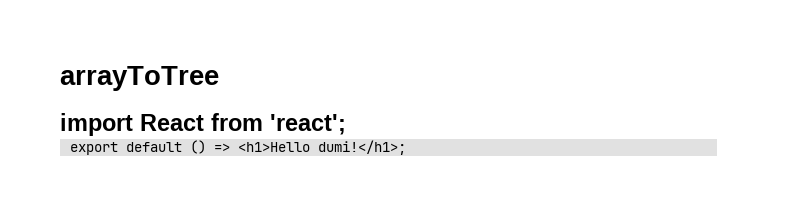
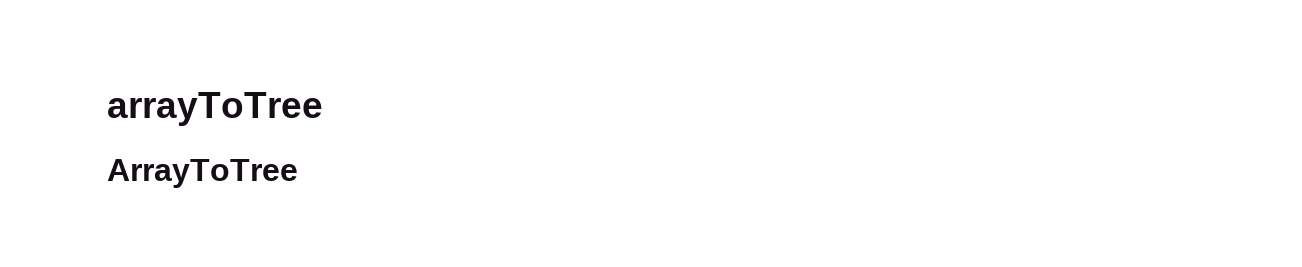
[60,113,346,136] [69,140,406,155] import React from 'react'; // export default () => <h1>Hello dumi!</h1>; -> [107,159,298,188] ArrayToTree

